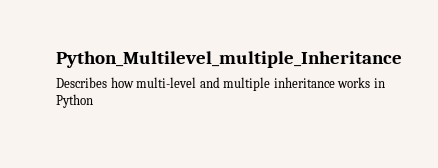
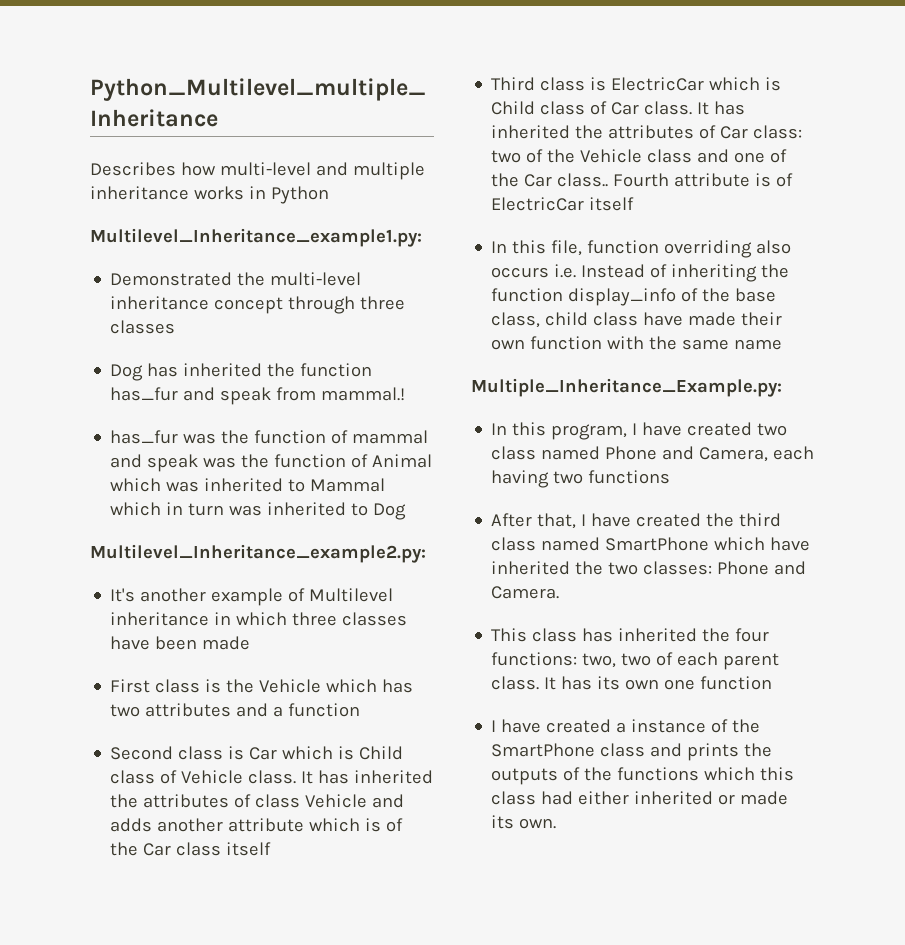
(93, 101) none -> [90,228,422,247] [110,272,362,286] [110,296,406,314] [110,320,176,334] [110,363,373,381] [110,387,406,405] [110,430,429,444] [110,454,433,472] [110,478,386,492] [110,502,407,520] [90,544,426,563] [110,588,394,606] [110,612,408,626] [110,636,251,650] [110,679,414,693] [110,703,361,717] [110,746,404,760] [110,770,434,784] [110,794,405,808] [110,818,404,832] [110,842,272,856] [491,77,782,91] [491,101,746,115] [491,125,803,139] [491,149,788,163] [491,173,794,187] [491,197,635,211] [491,240,792,258] [491,264,790,282] [491,288,777,306] [491,312,783,328] [491,336,783,350] [471,378,782,397] [491,422,788,440] [491,446,815,462] [491,470,671,488] [491,513,782,529] [491,537,811,551] [491,561,807,575] [491,586,560,599] [491,628,770,642] [491,652,780,670] [491,676,773,690] [491,719,761,733] [491,743,773,761] [491,767,795,785] [491,791,789,805] [491,815,557,829] // Multilevel_Inheritance_example1.py: // Demonstrated the multi-level inheritance concept through three classes // Dog has inherited the function has_fur and speak from mammal.! // has_fur was the function of mammal and speak was the function of Animal which was inherited to Mammal which in turn was inherited to Dog // Multilevel_Inheritance_example2.py: // It's another example of Multilevel inheritance in which three classes have been made // First class is the Vehicle which has two attributes and a function // Second class is Car which is Child class of Vehicle class. It has inherited the attributes of class Vehicle and adds another attribute which is of the Car class itself // Third class is ElectricCar which is Child class of Car class. It has inherited the attributes of Car class: two of the Vehicle class and one of the Car class.. Fourth attribute is of ElectricCar itself // In this file, function overriding also occurs i.e. Instead of inheriting the function display_info of the base class, child class have made their own function with the same name // Multiple_Inheritance_Example.py: // In this program, I have created two class named Phone and Camera, each having two functions // After that, I have created the third class named SmartPhone which have inherited the two classes: Phone and Camera. // This class has inherited the four functions: two, two of each parent class. It has its own one function // I have created a instance of the SmartPhone class and prints the outputs of the functions which this class had either inherited or made its own.

